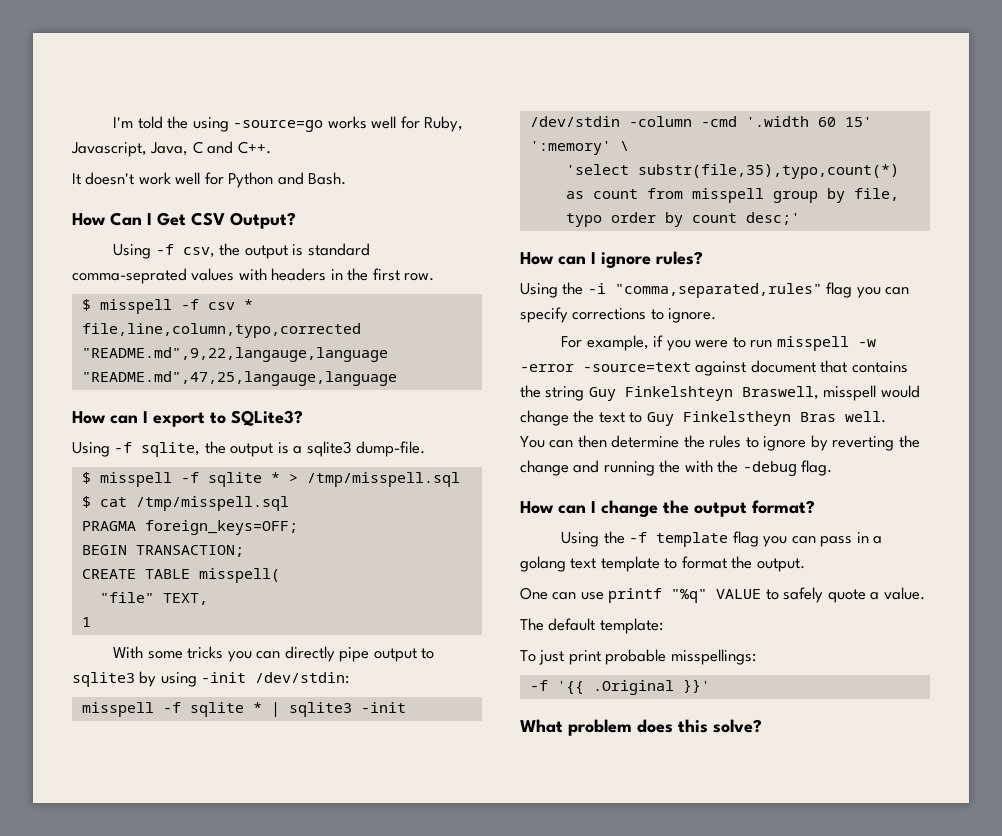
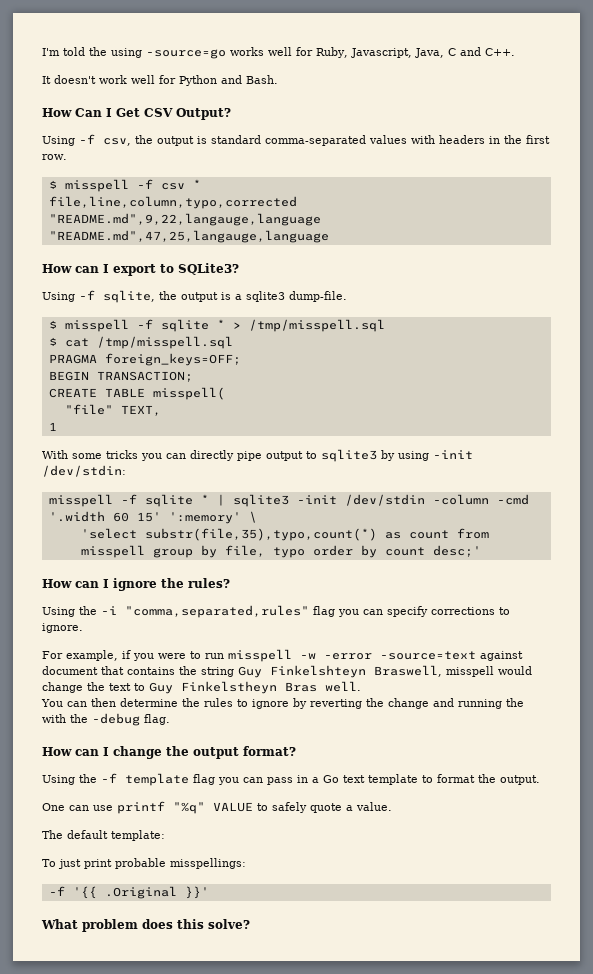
[72,268,187,284] comma-seprated -> [265,135,366,146] comma-separated
(651, 260) none -> [161,578,184,588] the
[520,556,566,572] golang -> [323,775,339,783] Go

